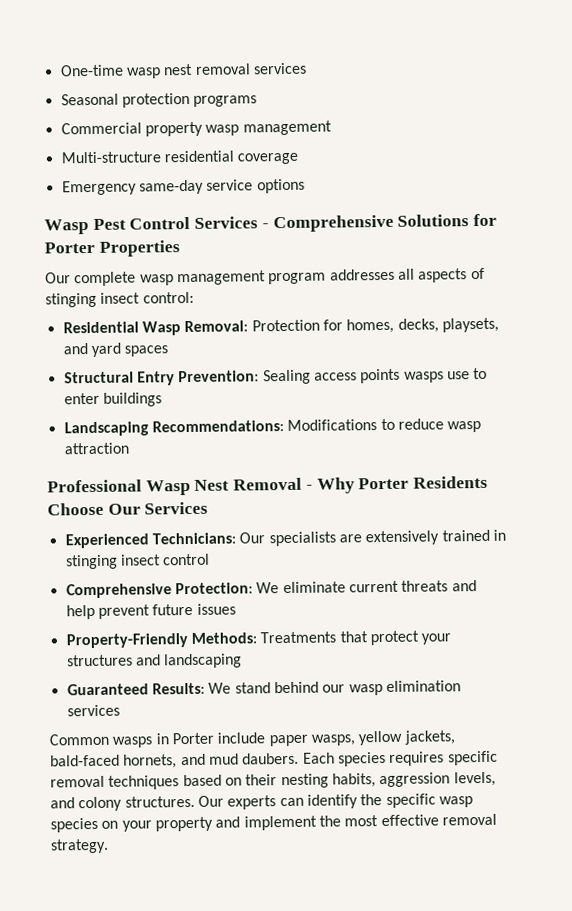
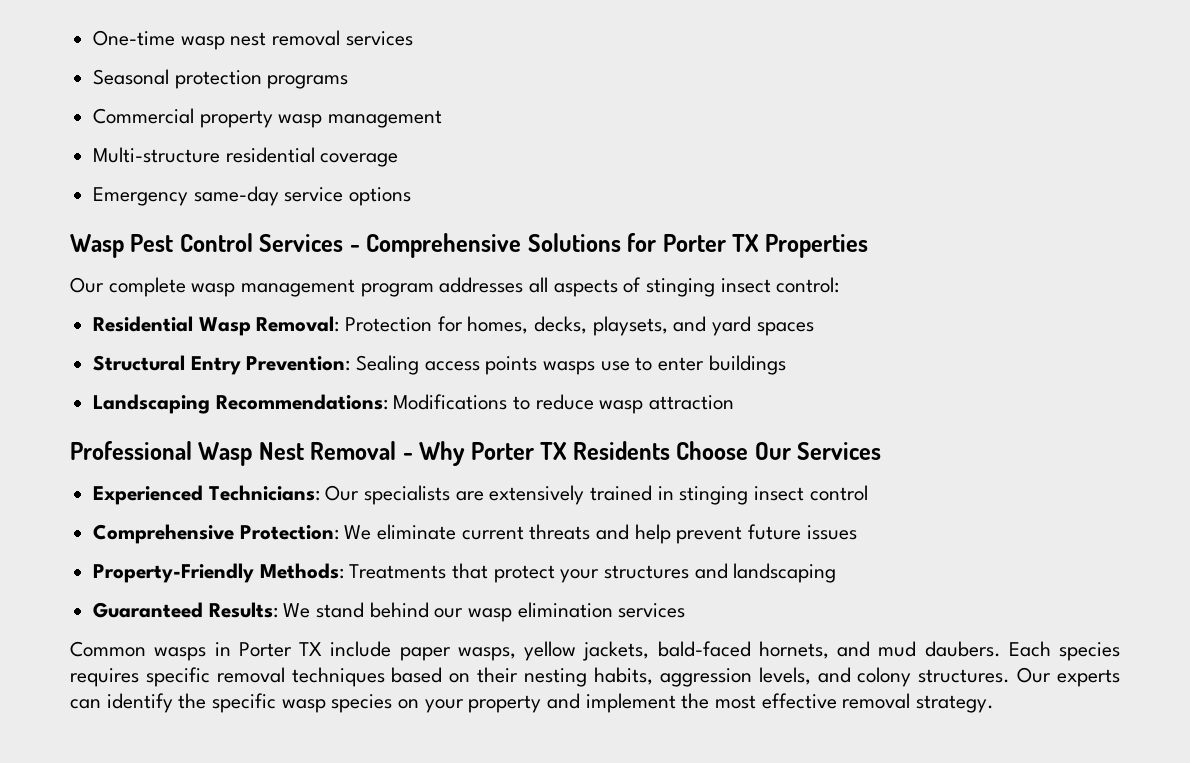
(95, 247) none -> [732,234,760,252] TX
(410, 483) none -> [540,442,568,460] TX
(214, 738) none -> [299,642,322,656] TX

